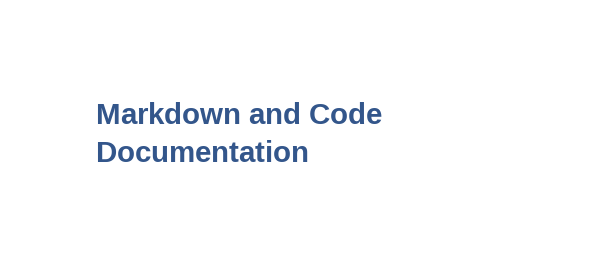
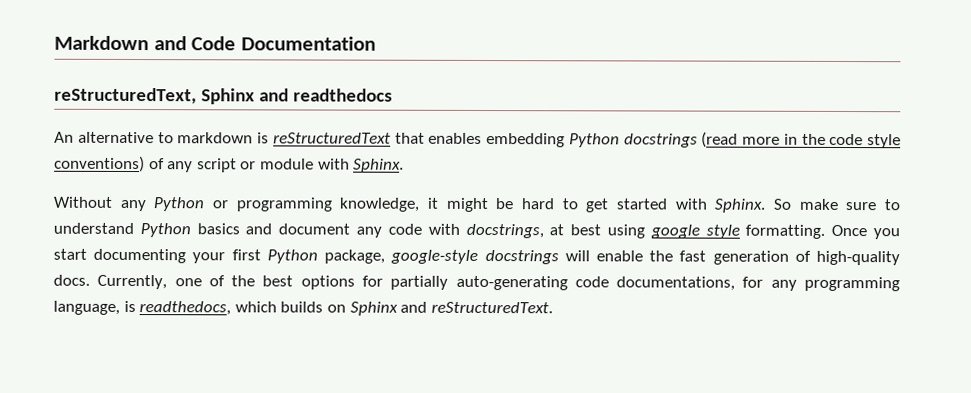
(309, 151) none -> [54,87,393,105] [54,131,901,149] [54,155,405,173] [53,196,900,213] [53,222,900,240] [53,248,900,266] [53,274,901,292] [53,300,553,316] // reStructuredText, Sphinx and readthedocs // An alternative to markdown is reStructuredText that enables embedding Python docstrings (read more in the code style conventions) of any script or module with Sphinx. // Without any Python or programming knowledge, it might be hard to get started with Sphinx. So make sure to understand Python basics and document any code with docstrings, at best using google style formatting. Once you start documenting your first Python package, google-style docstrings will enable the fast generation of high-quality docs. Currently, one of the best options for partially auto-generating code documentations, for any programming language, is readthedocs, which builds on Sphinx and reStructuredText.

